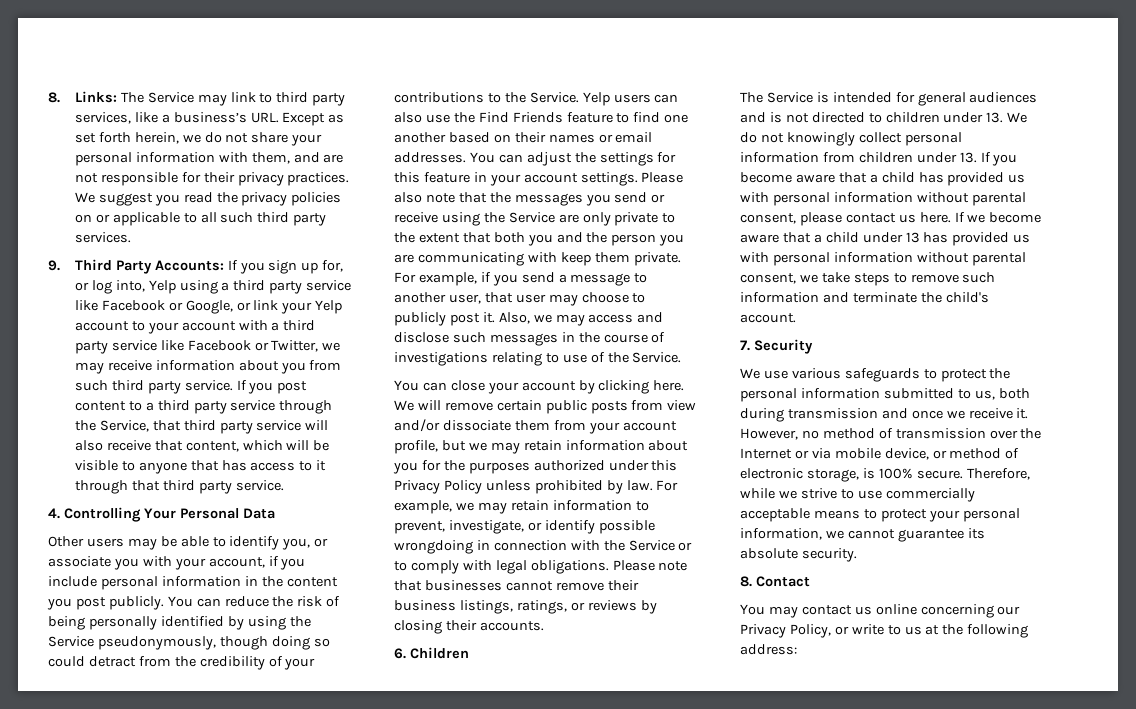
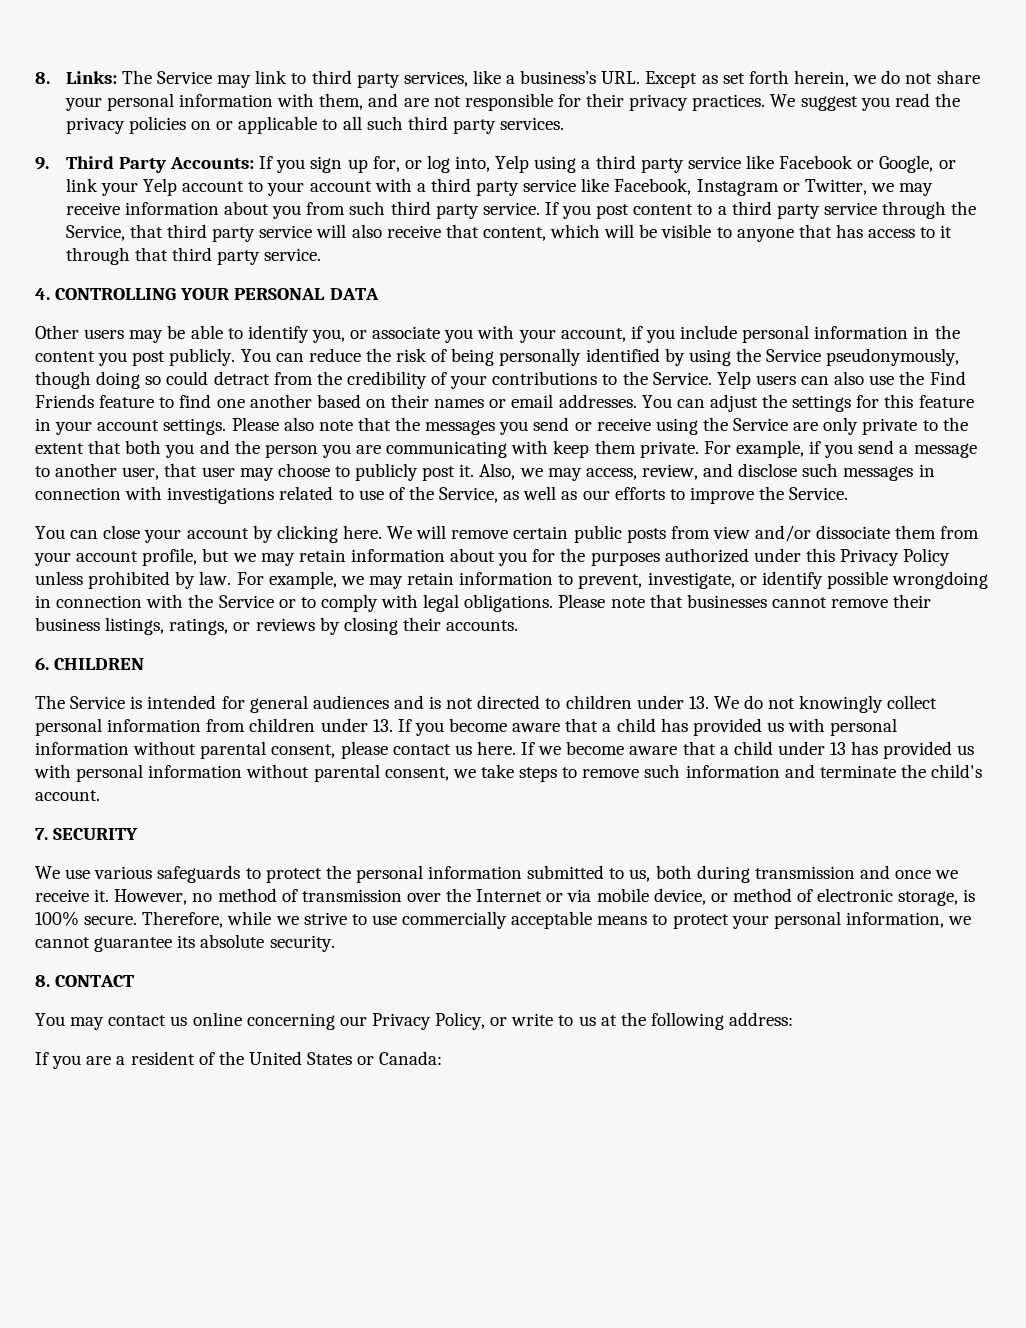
[187,340,251,351] Facebook -> [614,178,779,196] Facebook, Instagram
[63,507,275,522] Controlling Your Personal Data -> [55,288,379,300] CONTROLLING YOUR PERSONAL DATA
[588,314,634,323] access -> [585,464,698,480] access, review,
[578,332,666,343] [394,352,605,366] the course of investigations relating to use of -> [35,486,754,504] connection with investigations related to use of the Service, as well as our efforts to improve
[409,647,469,659] Children -> [54,658,145,670] CHILDREN
[753,339,813,354] Security -> [53,828,139,840] SECURITY
[755,576,810,587] Contact -> [55,975,135,987] CONTACT
(797, 649) none -> [35,1051,443,1069] // If you are a resident of the United States or Canada:

